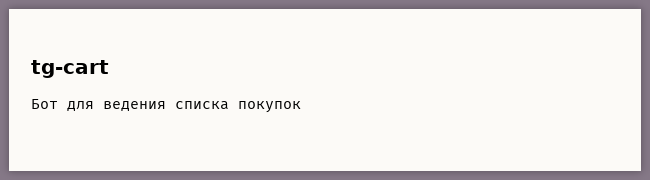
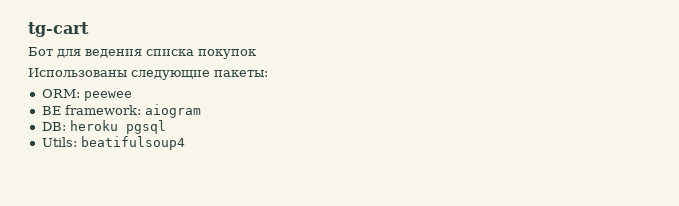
(301, 107) none -> [28,68,268,80] [41,89,132,101] [41,104,201,118] [41,120,166,134] [41,136,185,150] // Использованы следующие пакеты: // ORM: peewee // BE framework: aiogram // DB: heroku pgsql // Utils: beatifulsoup4

